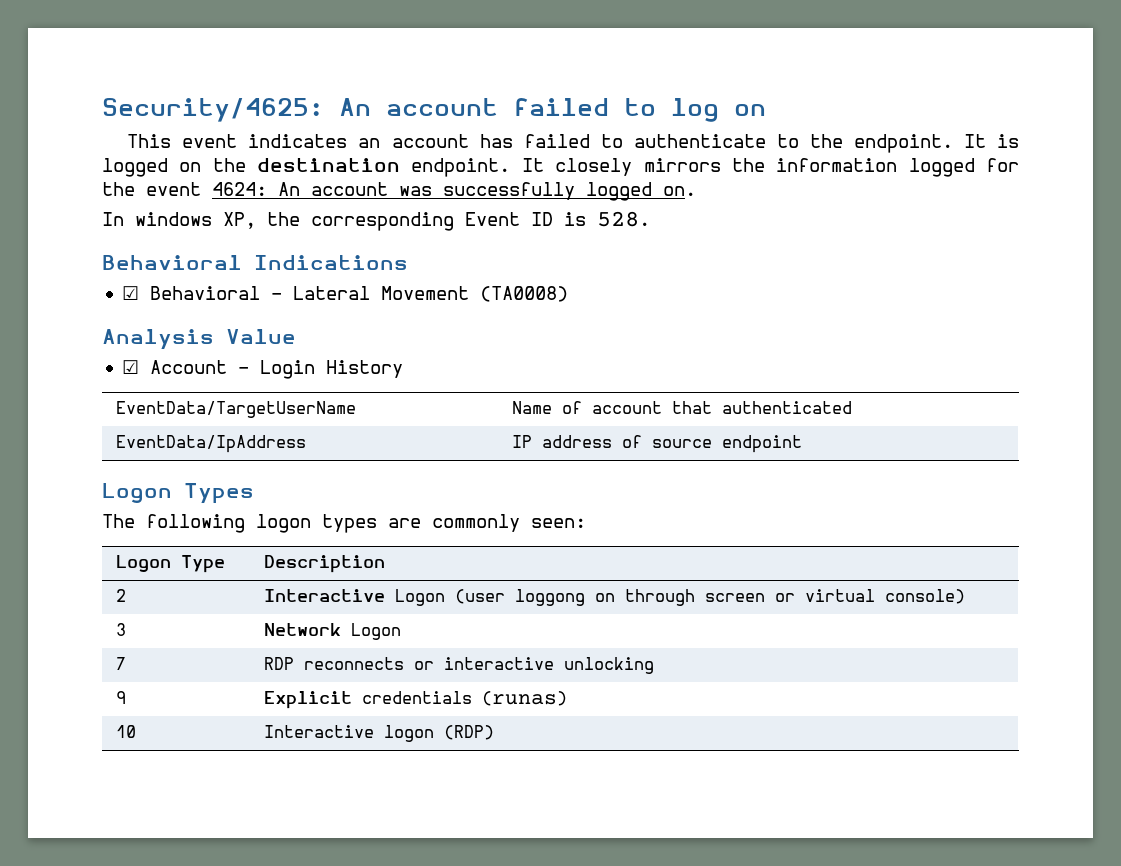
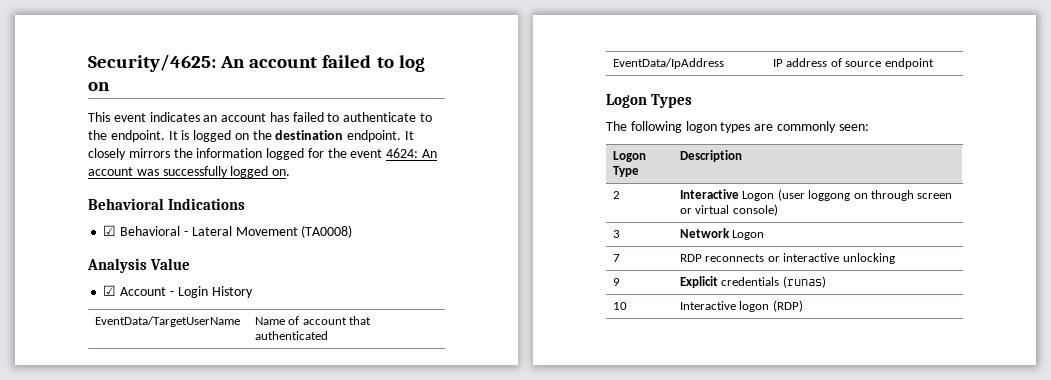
[102,211,650,231] // In windows XP, the corresponding Event ID is 528. -> (291, 172) none

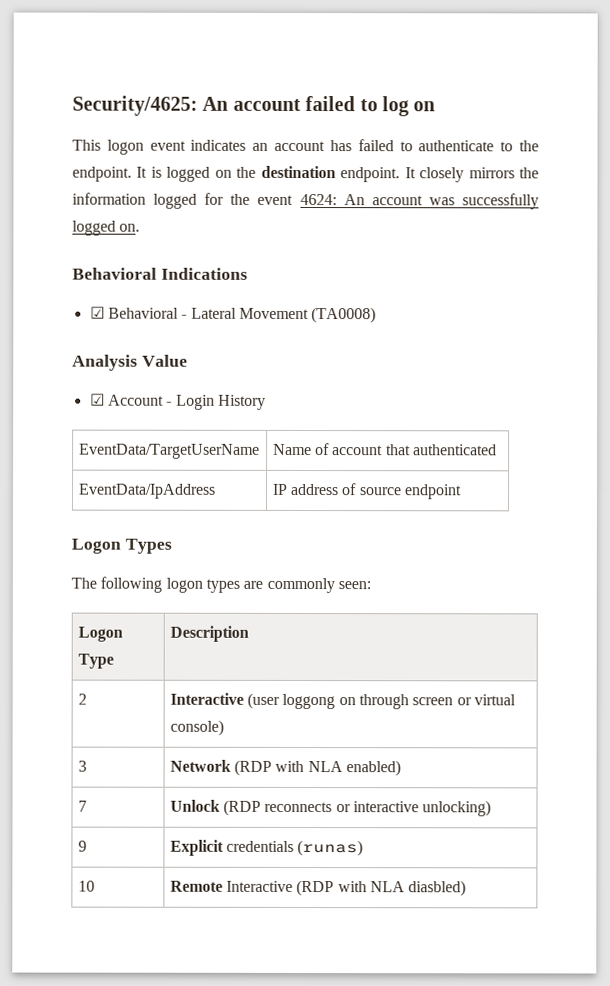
(110, 117) none -> [106,139,144,155] logon
[742,191,775,201] Logon -> (244, 698) none
[732,230,765,240] Logon -> [233,759,401,777] (RDP with NLA enabled)
[680,254,703,262] RDP -> [169,799,261,816] Unlock (RDP
[842,253,895,264] unlocking -> [422,800,492,817] unlocking)
[680,300,803,312] Interactive logon (RDP) -> [169,879,467,897] Remote Interactive (RDP with NLA diasbled)

